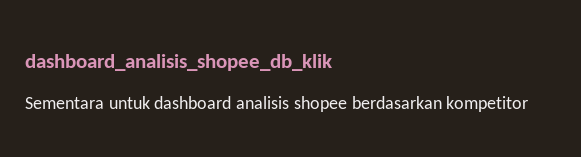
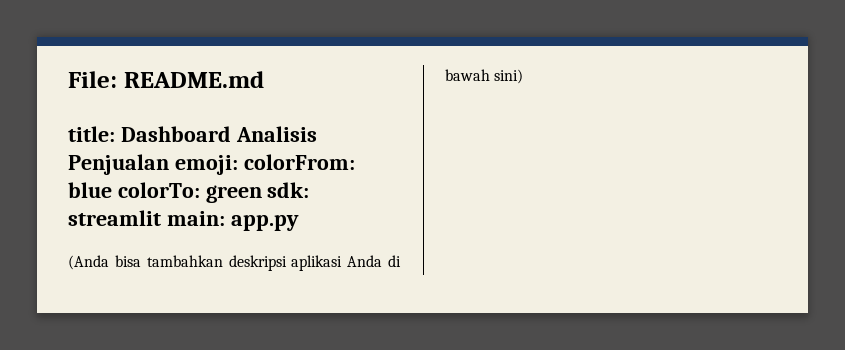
[25,54,332,71] [25,96,529,112] dashboard_analisis_shopee_db_klik // Sementara untuk dashboard analisis shopee berdasarkan kompetitor -> [68,71,264,88] [68,126,317,142] [68,154,355,175] [68,182,310,203] [68,210,299,231] [68,255,401,271] [445,69,524,84] File: README.md // title: Dashboard Analisis Penjualan emoji: colorFrom: blue colorTo: green sdk: streamlit main: app.py // (Anda bisa tambahkan deskripsi aplikasi Anda di bawah sini)

